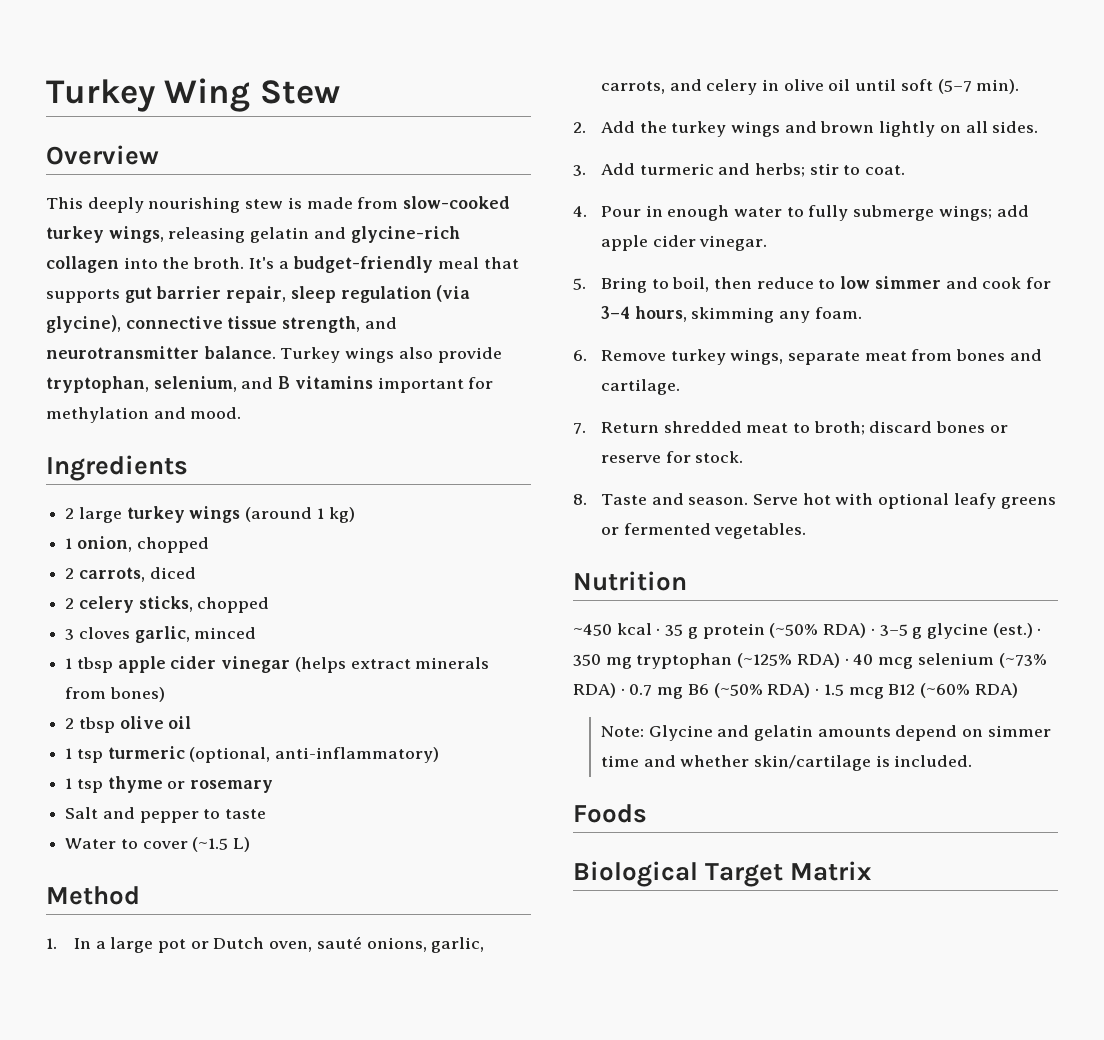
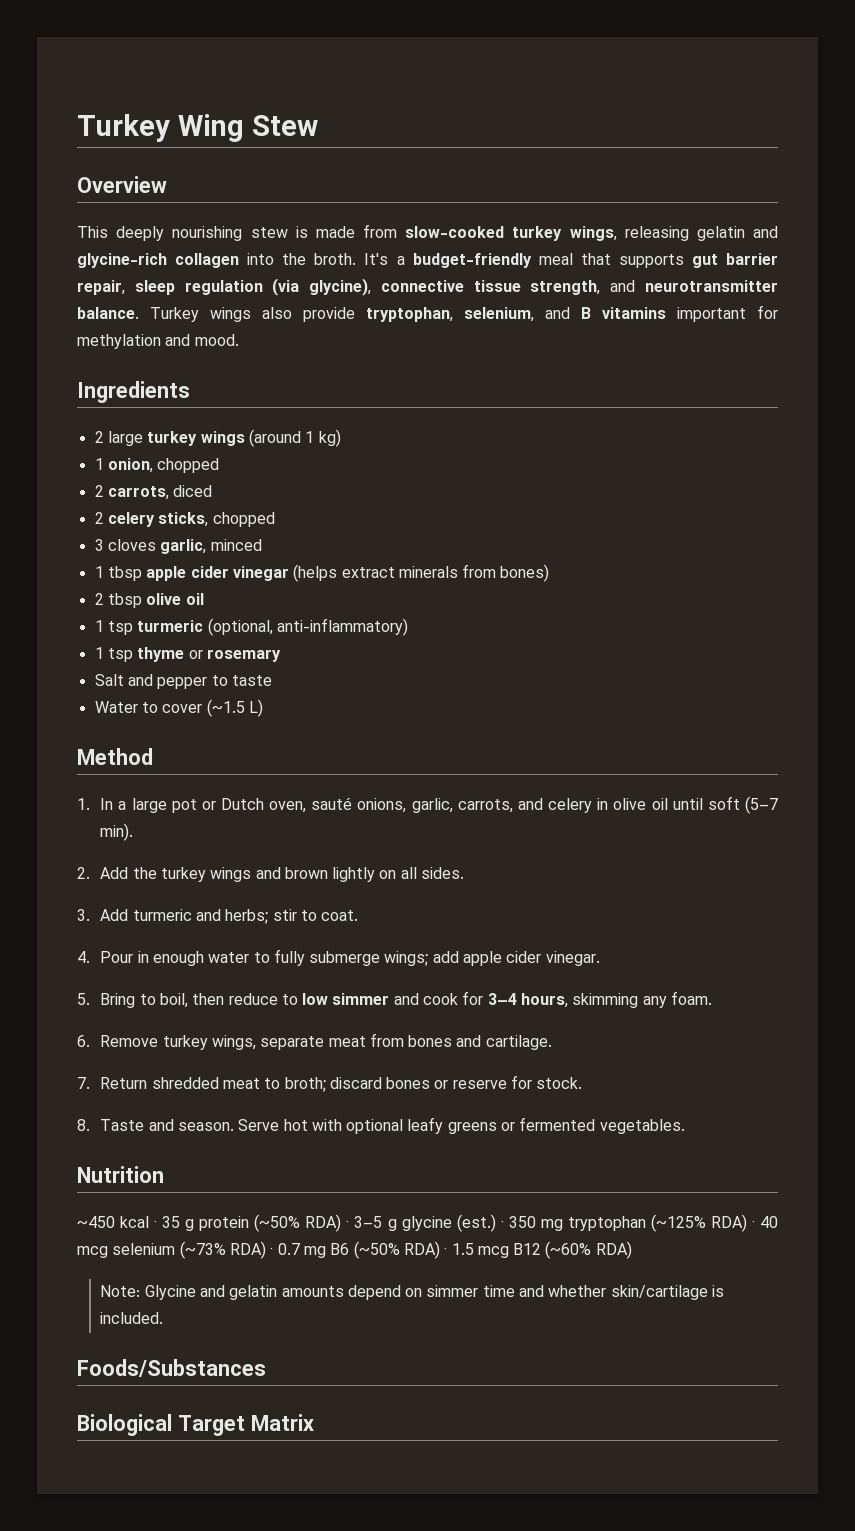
[573,804,647,823] Foods -> [77,1359,266,1377] Foods/Substances

